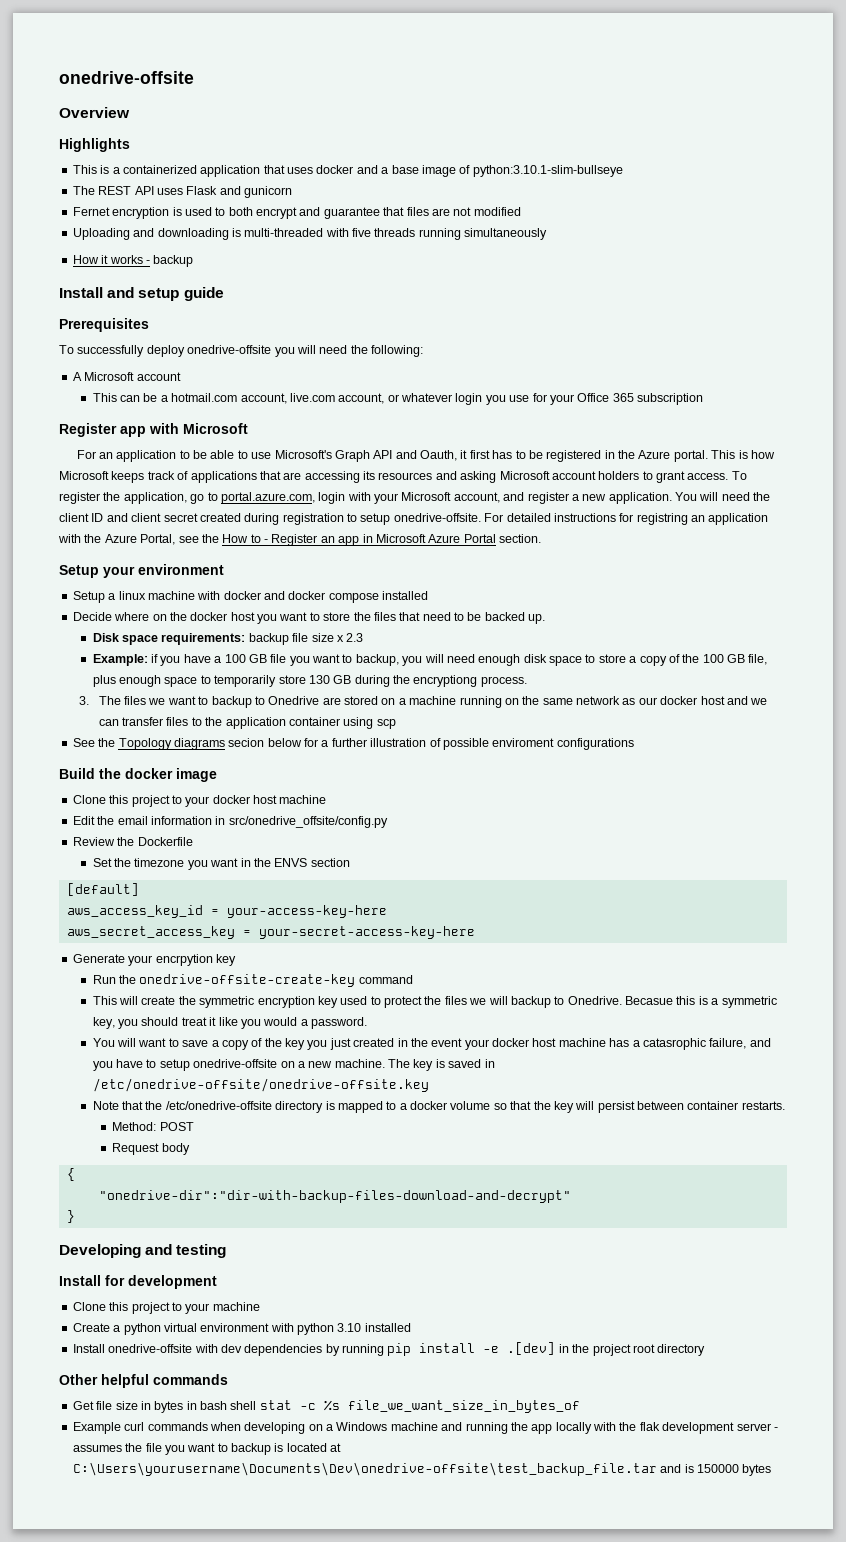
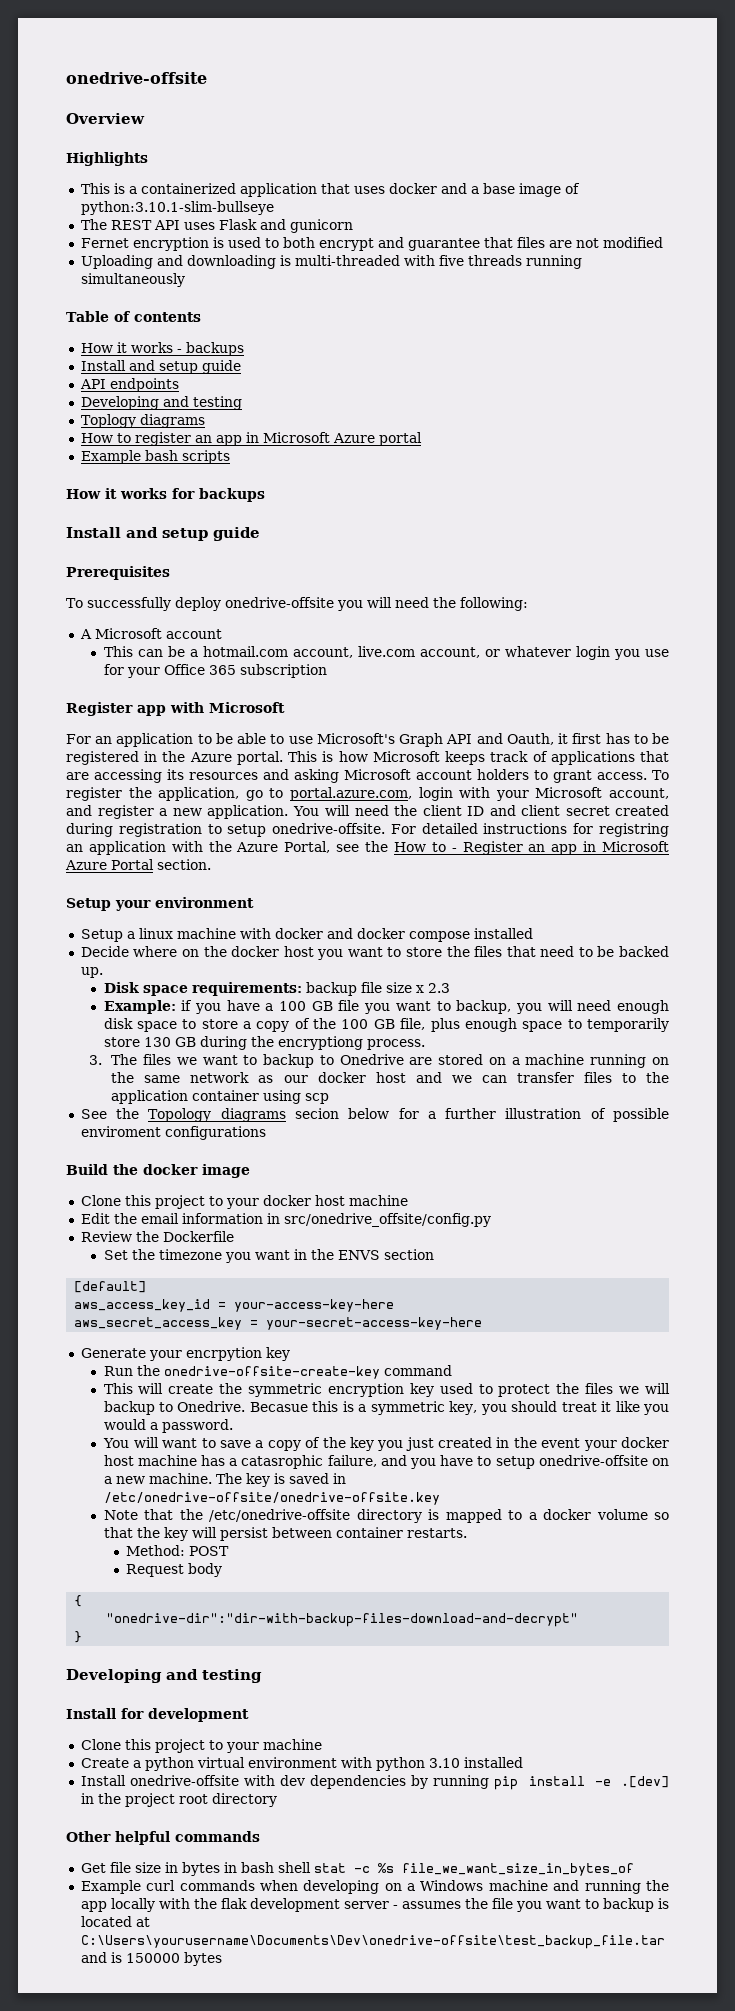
(548, 234) none -> [66,311,201,322] // Table of contents
[153,255,194,267] backup -> [185,342,244,356] [80,360,241,374] [79,378,179,392] [80,396,242,410] [80,414,205,428] [80,432,422,446] [80,450,230,464] [66,488,265,502] backups // Install and setup guide // API endpoints // Developing and testing // Toplogy diagrams // How to register an app in Microsoft Azure portal // Example bash scripts // How it works for backups

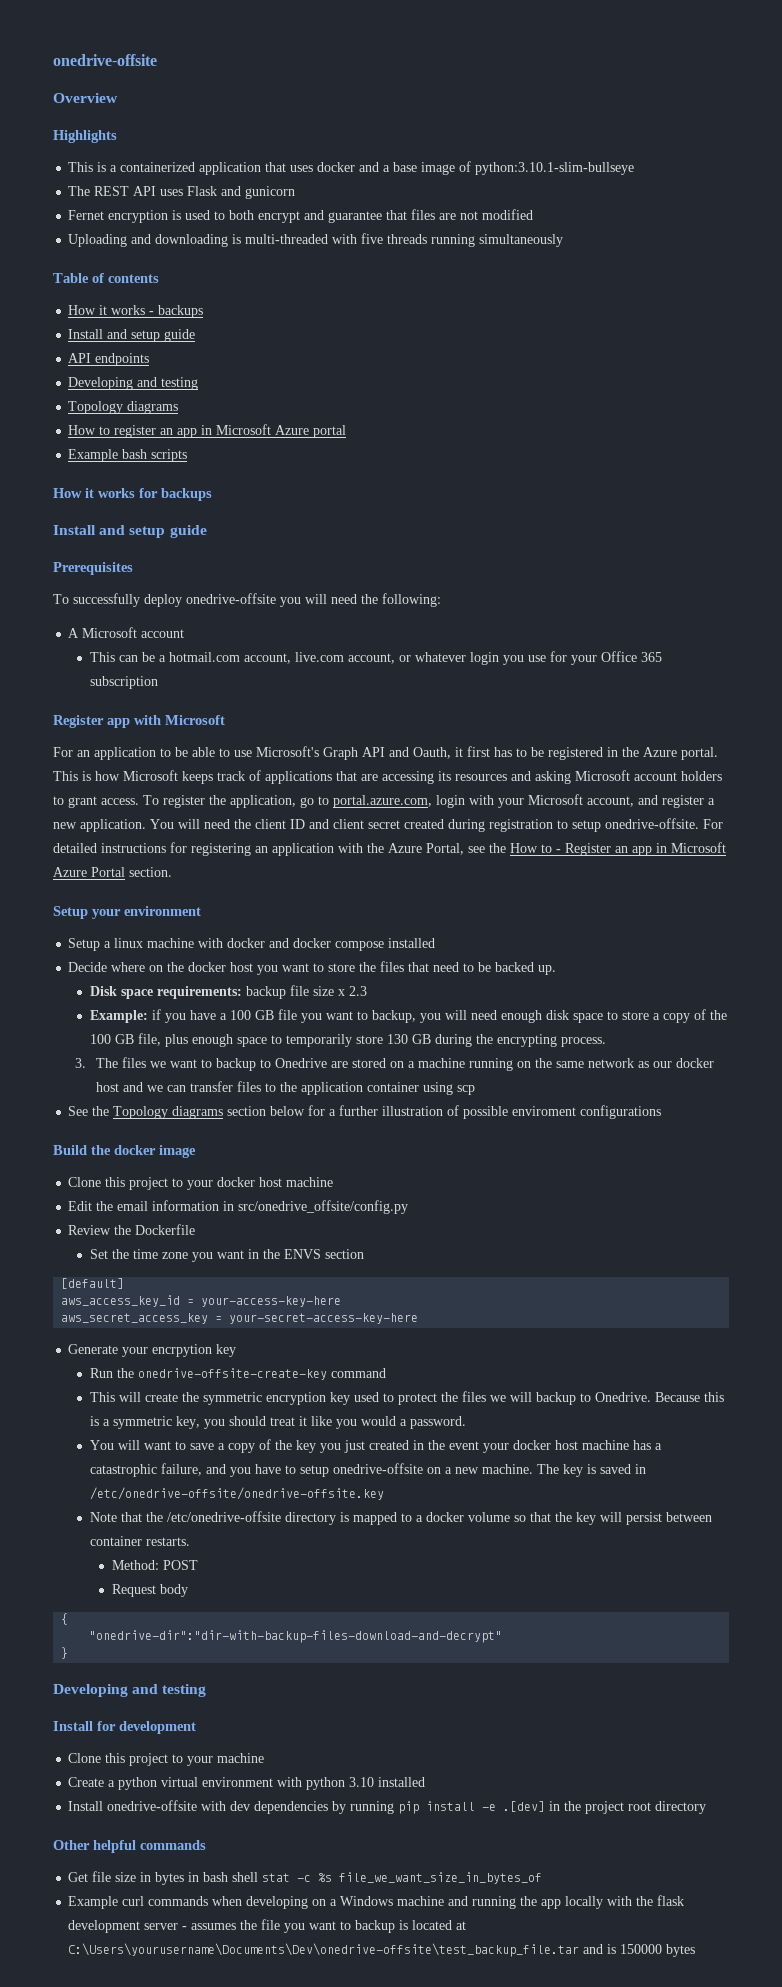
[80,414,136,428] Toplogy -> [68,401,124,414] Topology
[599,823,669,837] registring -> [191,843,251,856] registering
[277,1036,363,1050] encryptiong -> [497,1034,558,1047] encrypting
[294,1108,339,1119] secion -> [227,1106,267,1116] section
[158,1249,222,1260] timezone -> [133,1249,189,1259] time zone
[249,1402,308,1412] Becasue -> [655,1392,701,1402] Because
[241,1455,324,1469] catasrophic -> [90,1464,158,1477] catastrophic
[220,1898,247,1909] flak -> [657,1895,685,1906] flask

